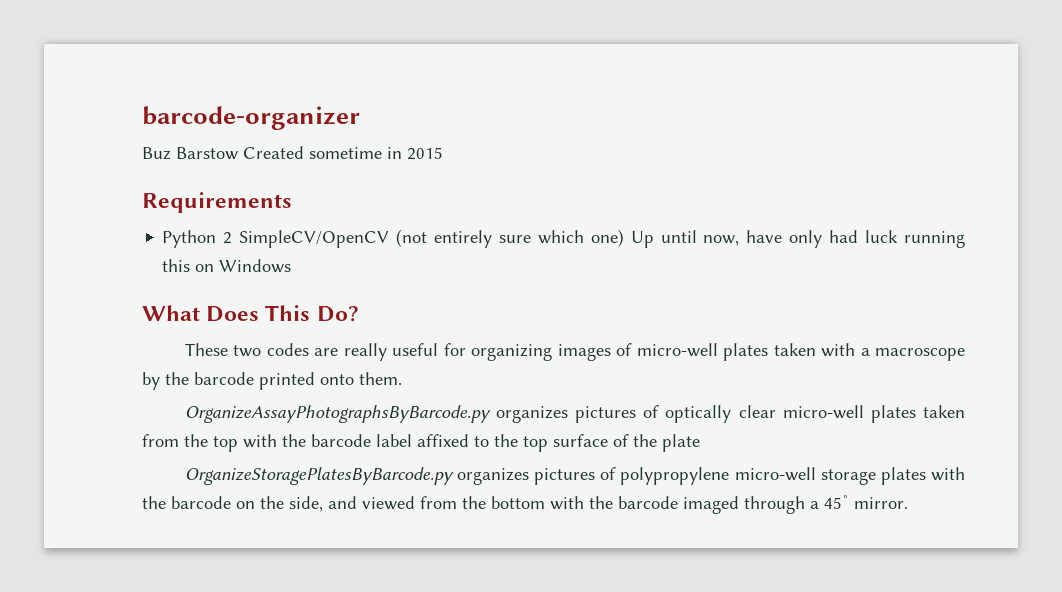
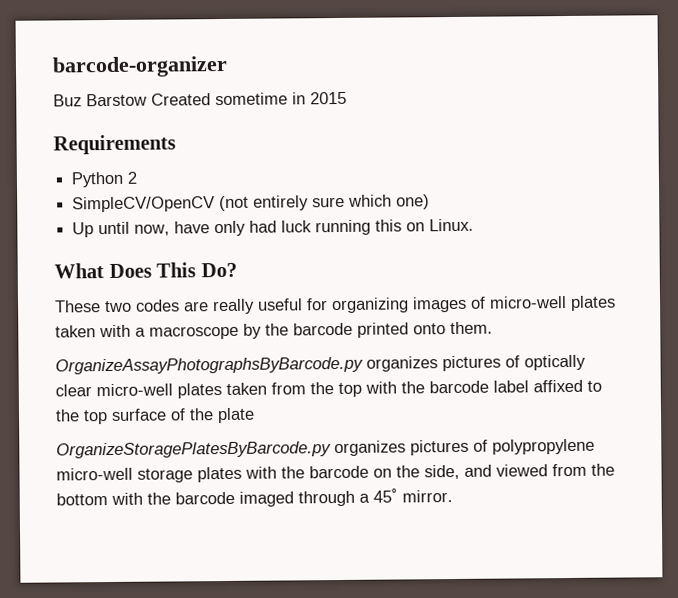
(233, 238) none -> (138, 177) //
(624, 238) none -> (431, 202) //
[219,259,292,273] Windows -> [429,218,475,232] Linux.

